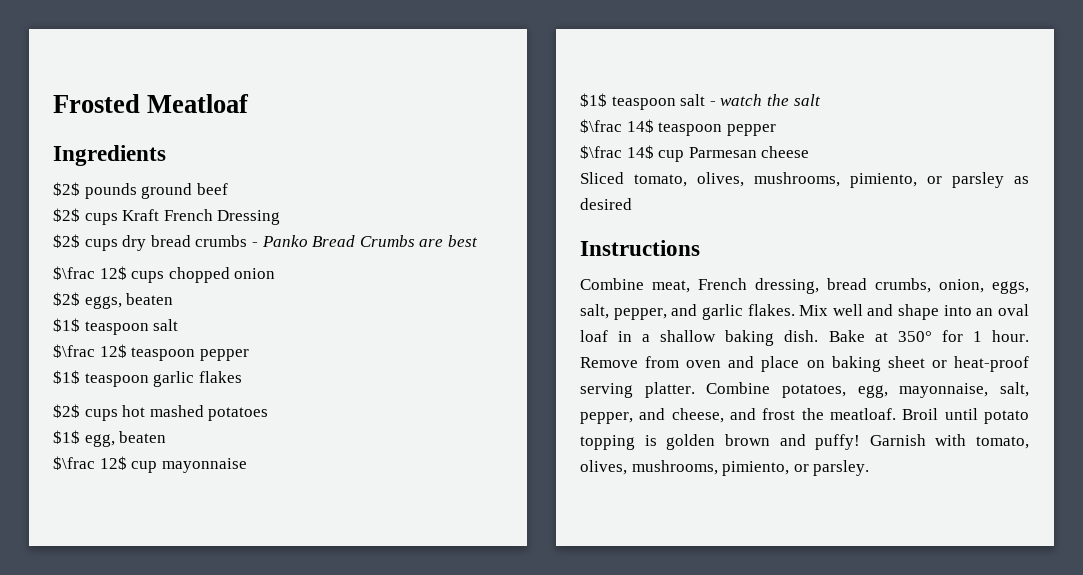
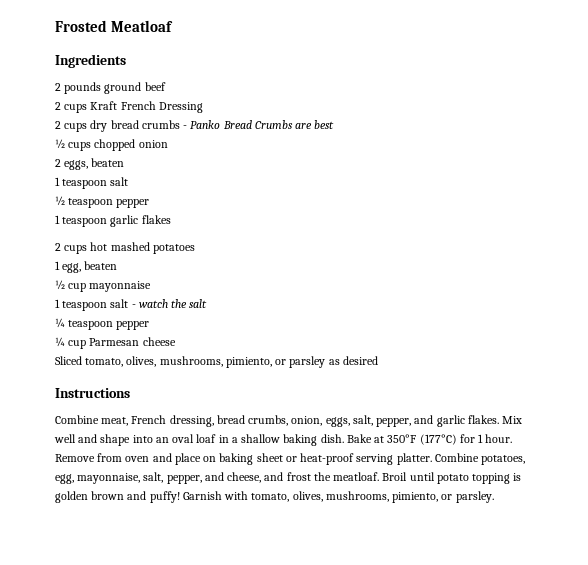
[53,182,80,196] $2$ -> [55,83,61,91] 2
[53,208,80,222] $2$ -> [55,102,61,110] 2
[53,234,80,248] $2$ -> [55,121,61,129] 2
[53,266,127,280] $\frac 12$ -> [55,139,65,149] ½
[53,292,80,306] $2$ -> [55,159,61,167] 2
[53,318,80,332] $1$ -> [55,177,60,186] 1
[53,344,249,361] [53,370,80,384] $\frac 12$ teaspoon pepper // $1$ -> [55,196,150,208] [55,215,60,224] ½ teaspoon pepper // 1
[53,404,80,418] $2$ -> [55,243,61,251] 2
[53,430,80,444] $1$ -> [55,261,60,270] 1
[53,456,127,470] $\frac 12$ -> [55,280,65,290] ½
[580,93,607,107] $1$ -> [55,299,60,308] 1
[580,119,776,136] [580,145,654,159] $\frac 14$ teaspoon pepper // $\frac 14$ -> [55,318,150,330] [55,337,65,347] ¼ teaspoon pepper // ¼
[897,331,932,342] 350° -> [387,434,457,445] 350°F (177°C)

